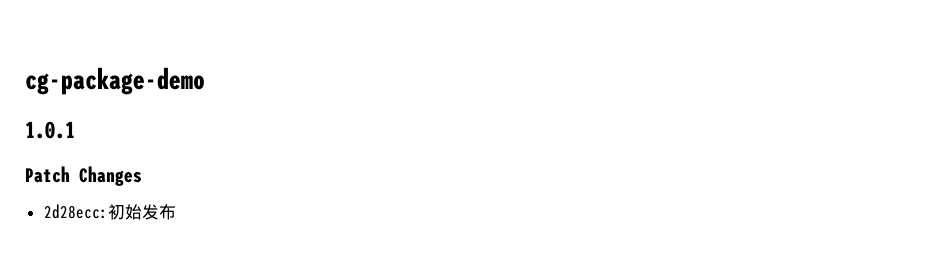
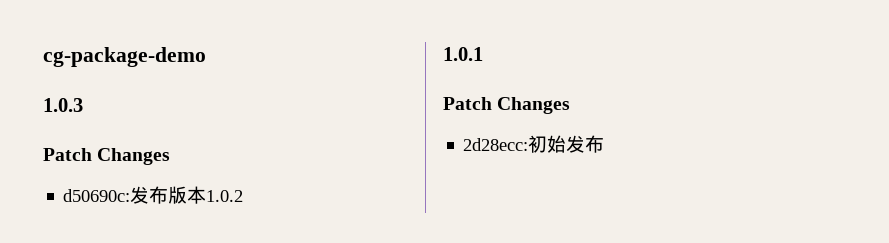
(205, 81) none -> [43,98,83,112] [43,148,171,165] [63,186,244,204] // 1.0.3 // Patch Changes // d50690c:发布版本1.0.2

